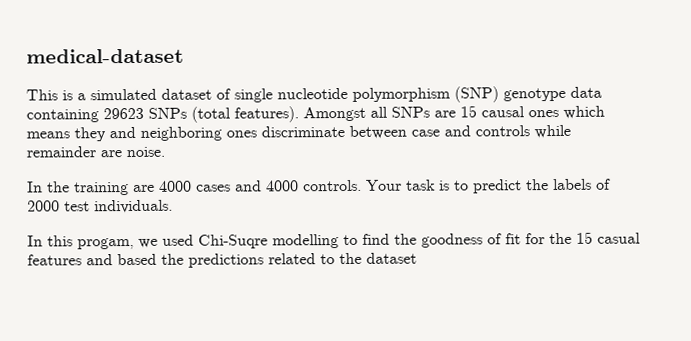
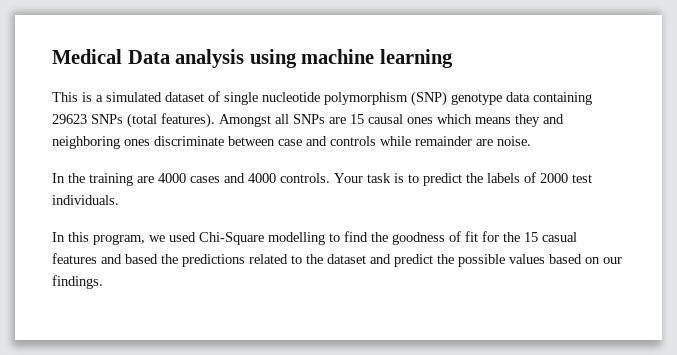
[26,48,184,64] medical-dataset -> [52,49,453,68] Medical Data analysis using machine learning
[77,238,134,250] progam, -> [93,234,145,245] program,
[198,234,268,249] Chi-Suqre -> [199,232,264,245] Chi-Square
(417, 258) none -> [370,254,622,267] [52,275,103,289] and predict the possible values based on our findings.

